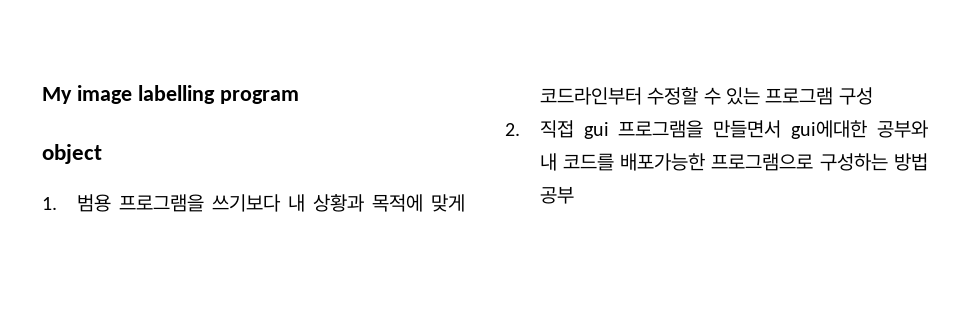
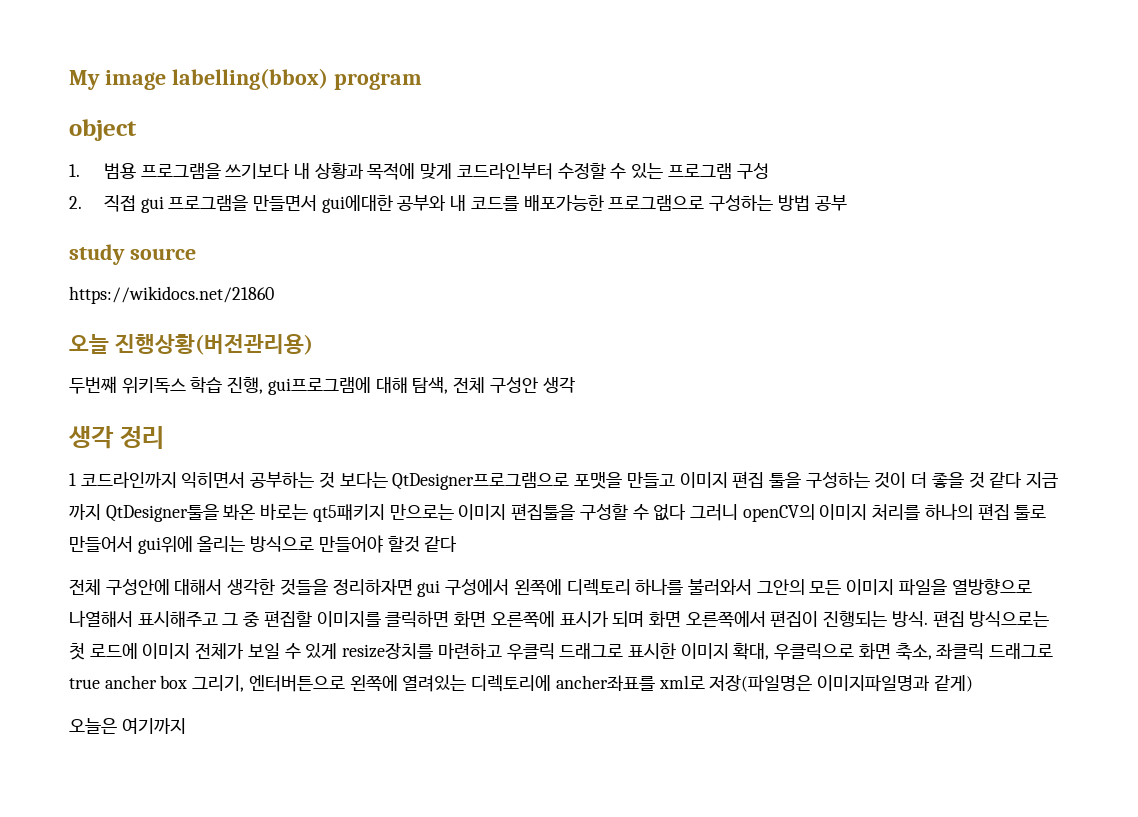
[137,85,215,104] labelling -> [171,68,328,90] labelling(bbox)
(574, 195) none -> [69,244,196,265] [69,286,274,304] [69,334,313,355] [69,376,575,395] [68,426,164,449] [69,471,1059,490] [69,503,1047,522] [69,535,458,554] [69,578,1032,597] [69,610,1050,628] [69,642,1054,660] [69,675,973,692] [69,718,186,734] // study source // https://wikidocs.net/21860 // 오늘 진행상황(버전관리용) // 두번째 위키독스 학습 진행, gui프로그램에 대해 탐색, 전체 구성안 생각 // 생각 정리 // 1 코드라인까지 익히면서 공부하는 것 보다는 QtDesigner프로그램으로 포맷을 만들고 이미지 편집 툴을 구성하는 것이 더 좋을 것 같다 지금 까지 QtDesigner툴을 봐온 바로는 qt5패키지 만으로는 이미지 편집툴을 구성할 수 없다 그러니 openCV의 이미지 처리를 하나의 편집 툴로 만들어서 gui위에 올리는 방식으로 만들어야 할것 같다 // 전체 구성안에 대해서 생각한 것들을 정리하자면 gui 구성에서 왼쪽에 디렉토리 하나를 불러와서 그안의 모든 이미지 파일을 열방향으로 나열해서 표시해주고 그 중 편집할 이미지를 클릭하면 화면 오른쪽에 표시가 되며 화면 오른쪽에서 편집이 진행되는 방식. 편집 방식으로는 첫 로드에 이미지 전체가 보일 수 있게 resize장치를 마련하고 우클릭 드래그로 표시한 이미지 확대, 우클릭으로 화면 축소, 좌클릭 드래그로 true ancher box 그리기, 엔터버튼으로 왼쪽에 열려있는 디렉토리에 ancher좌표를 xml로 저장(파일명은 이미지파일명과 같게) // 오늘은 여기까지

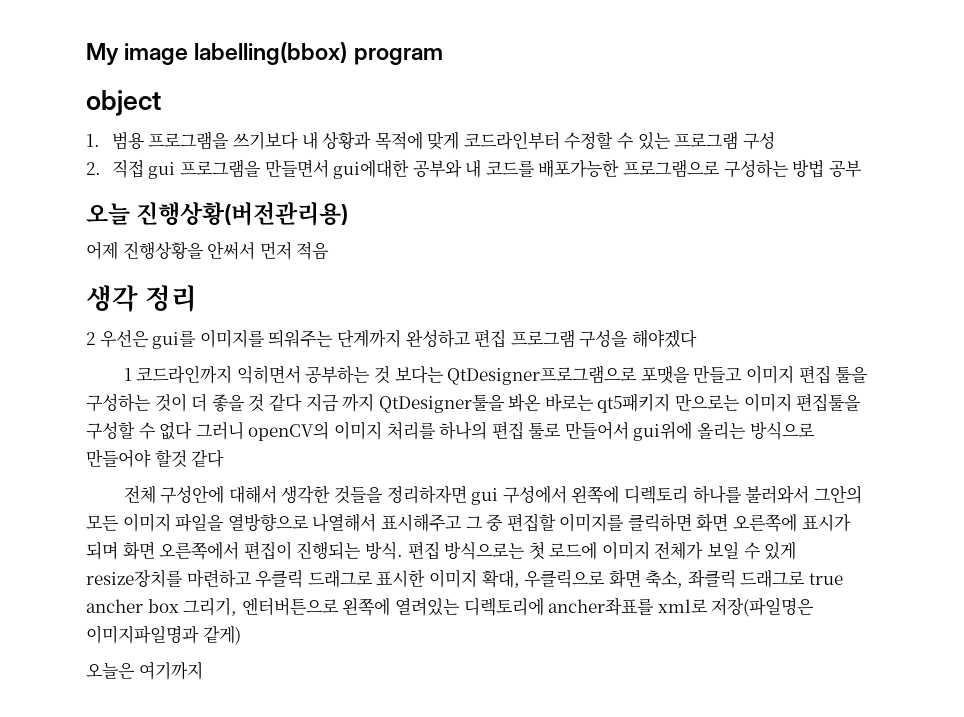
[69,244,196,265] [69,286,274,304] // study source // https://wikidocs.net/21860 -> (862, 169) none
[69,376,575,395] [68,426,164,449] 두번째 위키독스 학습 진행, gui프로그램에 대해 탐색, 전체 구성안 생각 // 생각 정리 -> [86,241,330,260] [86,285,198,312] [86,329,697,349] 어제 진행상황을 안써서 먼저 적음 // 생각 정리 // 2 우선은 gui를 이미지를 띄워주는 단계까지 완성하고 편집 프로그램 구성을 해야겠다

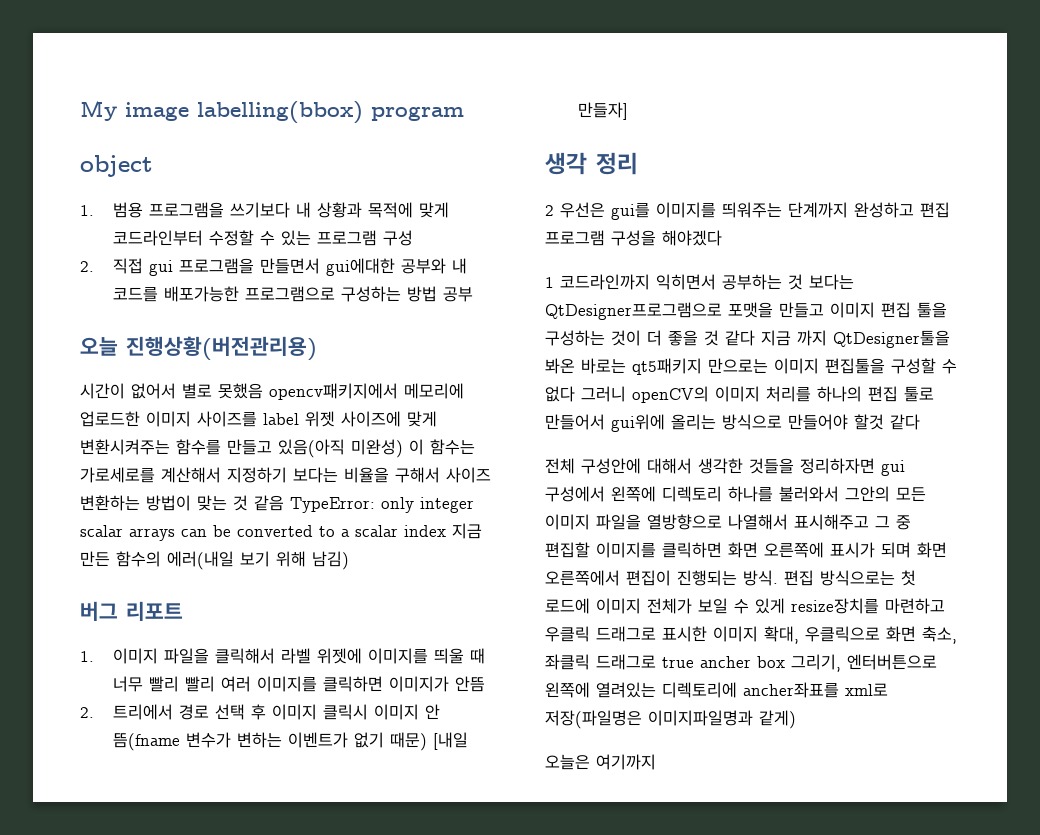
[86,241,330,260] 어제 진행상황을 안써서 먼저 적음 -> [80,383,464,400] [80,411,437,427] [80,439,475,458] [80,467,491,483] [80,495,474,513] [80,523,482,541] [80,551,349,570] [80,601,183,621] [80,648,485,664] [112,676,485,692] [80,704,440,720] [112,732,468,751] [577,102,628,120] 시간이 없어서 별로 못했음 opencv패키지에서 메모리에 업로드한 이미지 사이즈를 label 위젯 사이즈에 맞게 변환시켜주는 함수를 만들고 있음(아직 미완성) 이 함수는 가로세로를 계산해서 지정하기 보다는 비율을 구해서 사이즈 변환하는 방법이 맞는 것 같음 TypeError: only integer scalar arrays can be converted to a scalar index 지금 만든 함수의 에러(내일 보기 위해 남김) // 버그 리포트 // 1. 이미지 파일을 클릭해서 라벨 위젯에 이미지를 띄울 때 너무 빨리 빨리 여러 이미지를 클릭하면 이미지가 안뜸 // 2. 트리에서 경로 선택 후 이미지 클릭시 이미지 안 뜸(fname 변수가 변하는 이벤트가 없기 때문) [내일 만들자]

